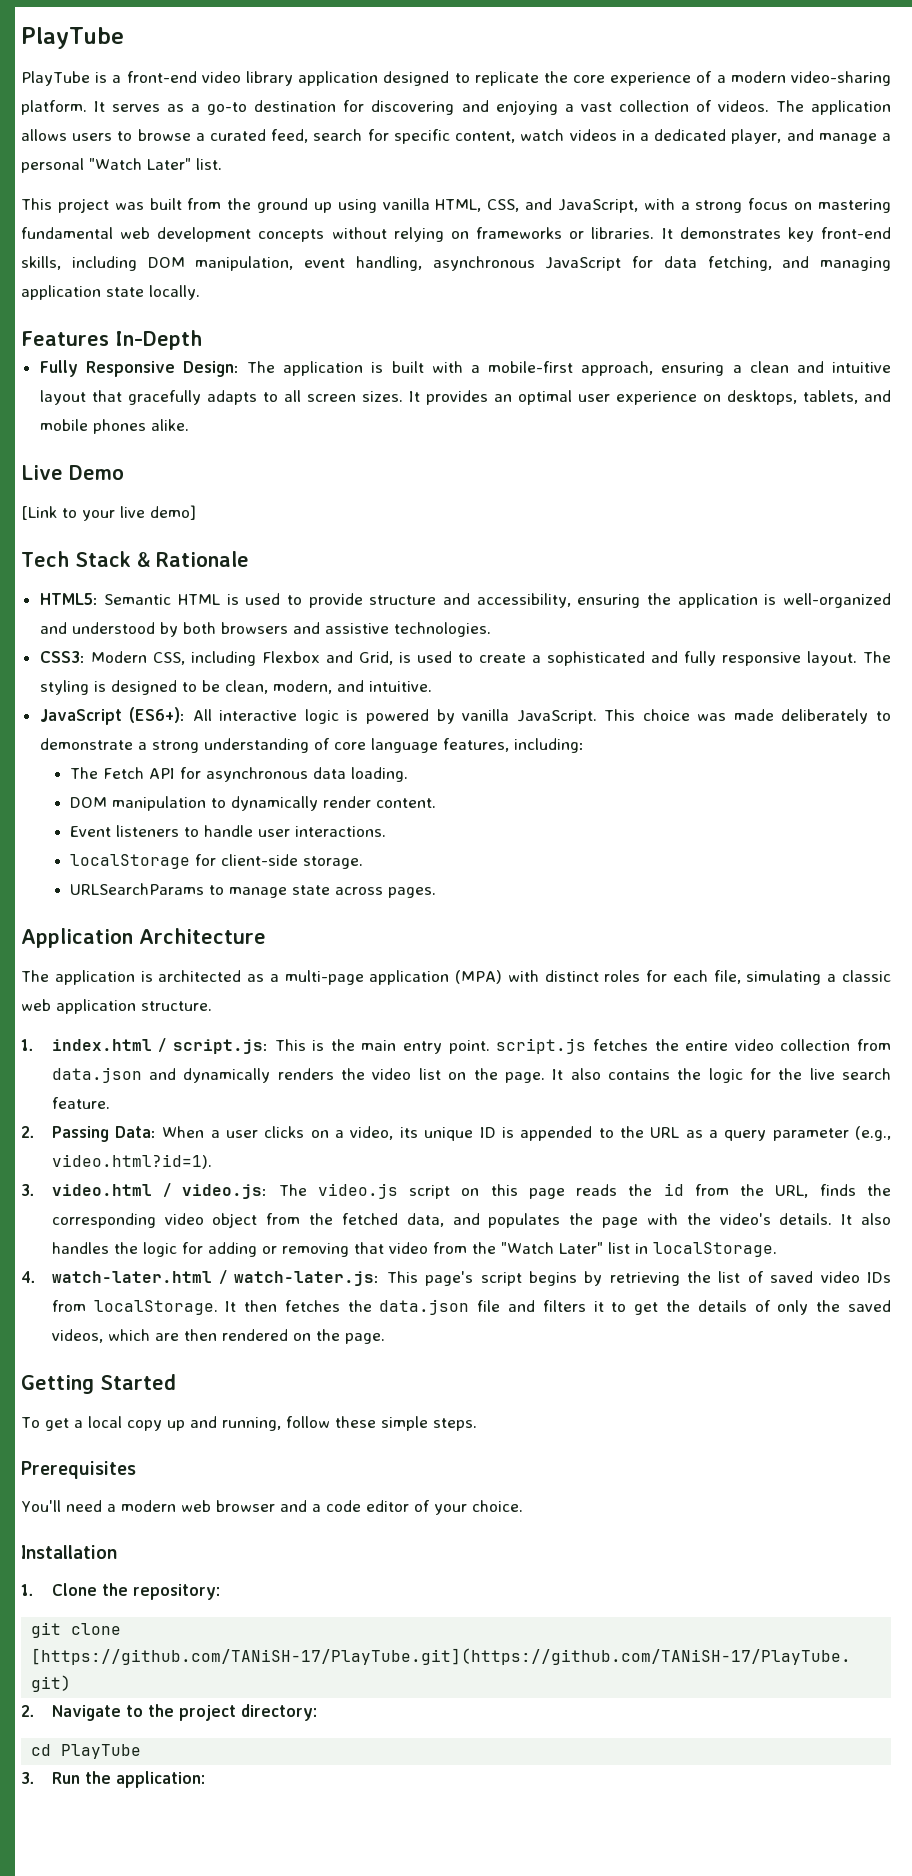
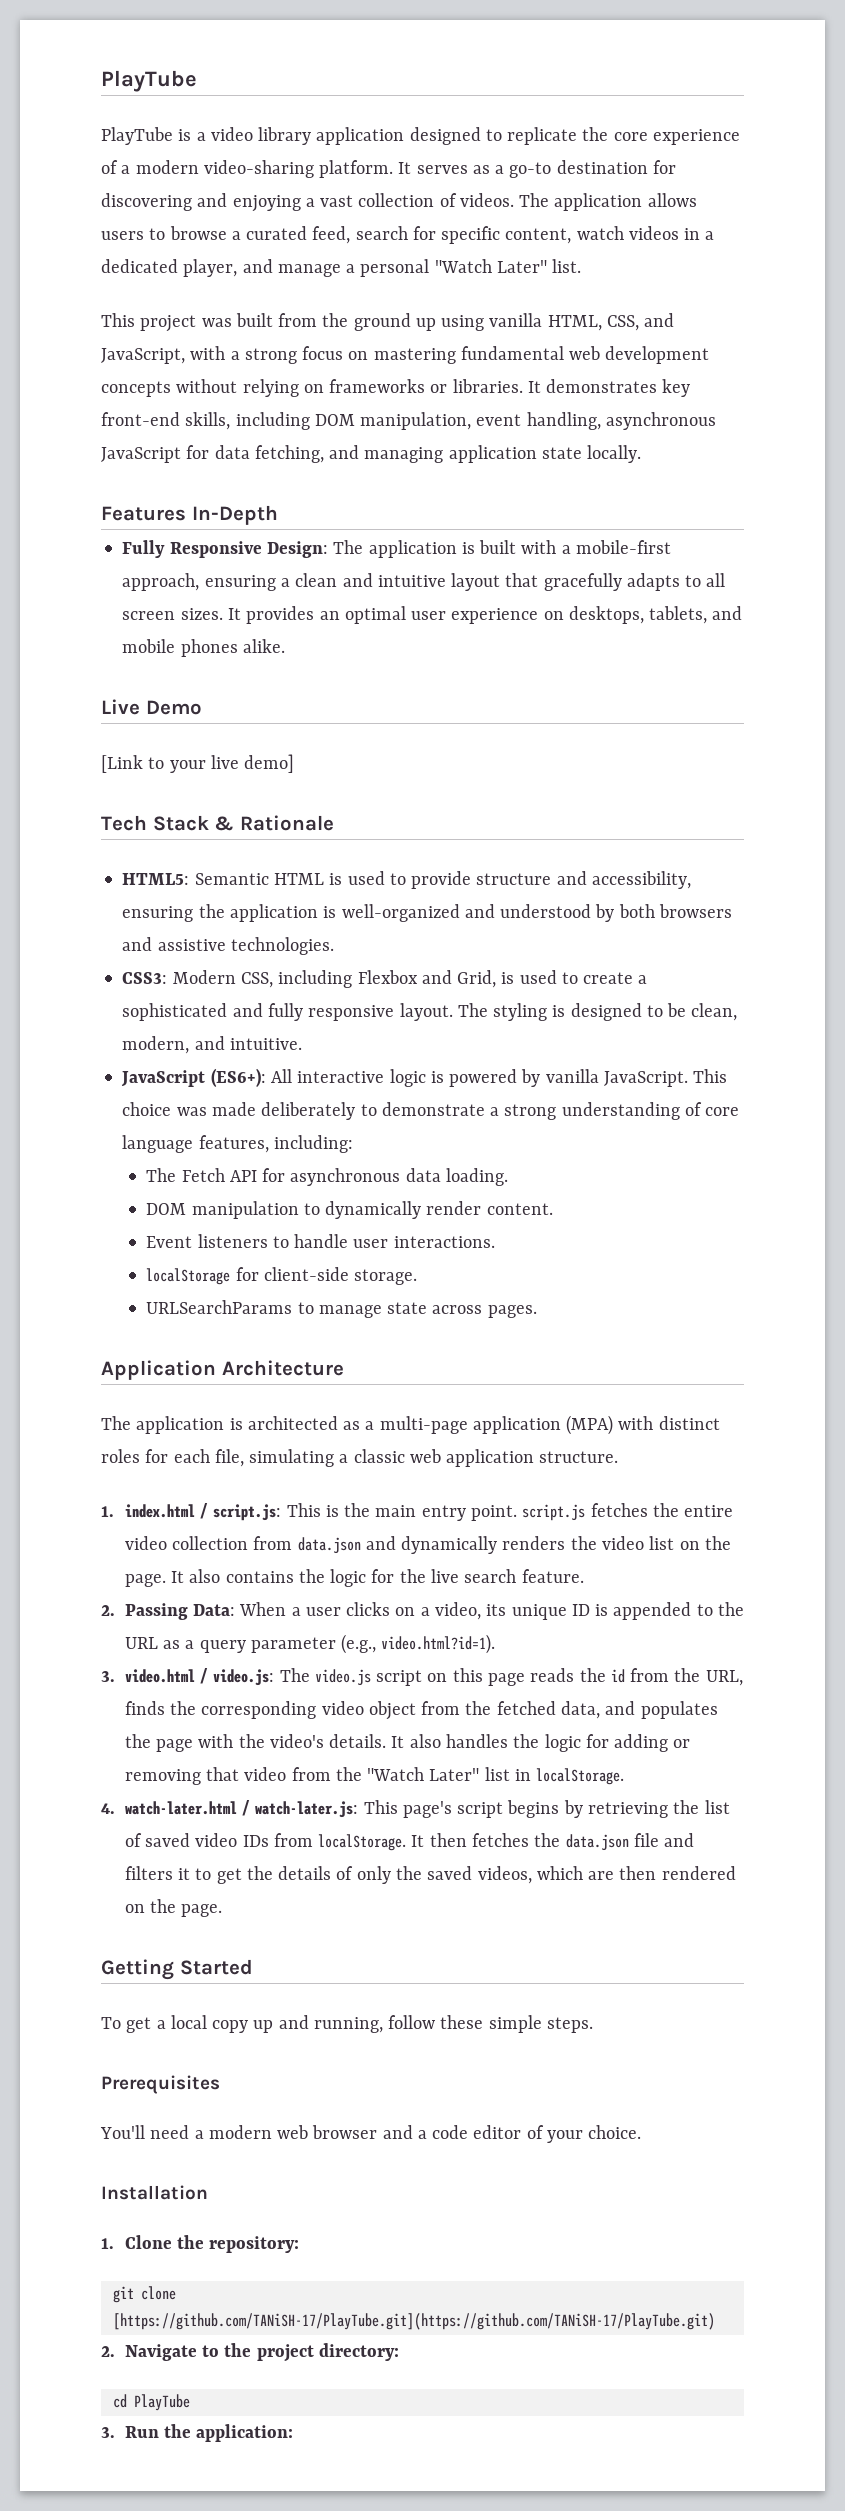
[126,71,197,83] front-end -> (206, 136) none

